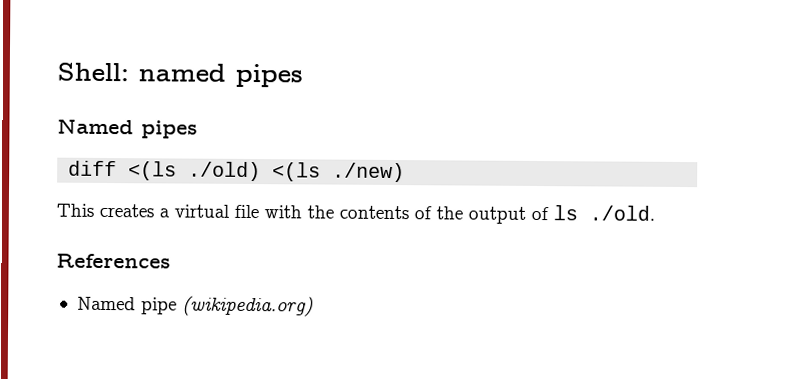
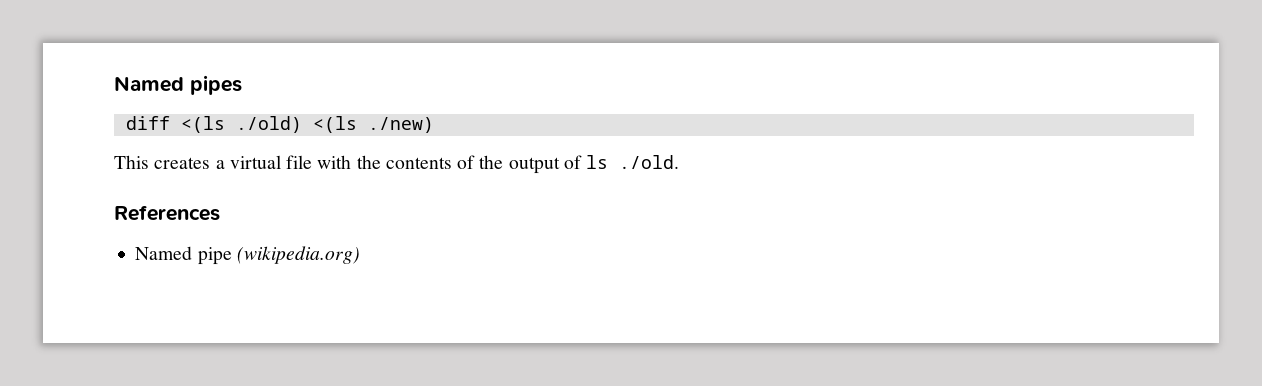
[57,62,303,88] Shell: named pipes // -> (114, 84) none

